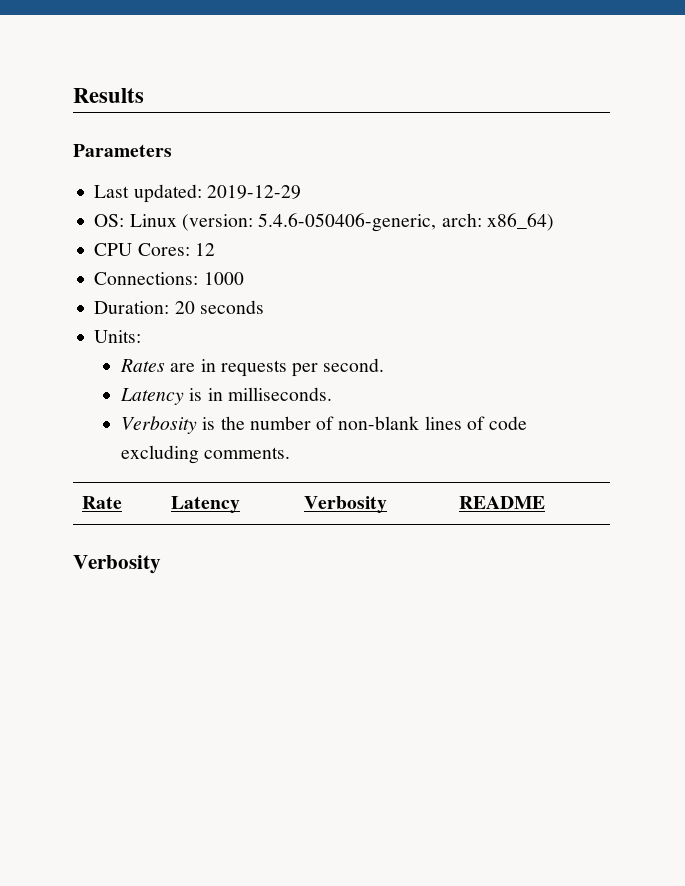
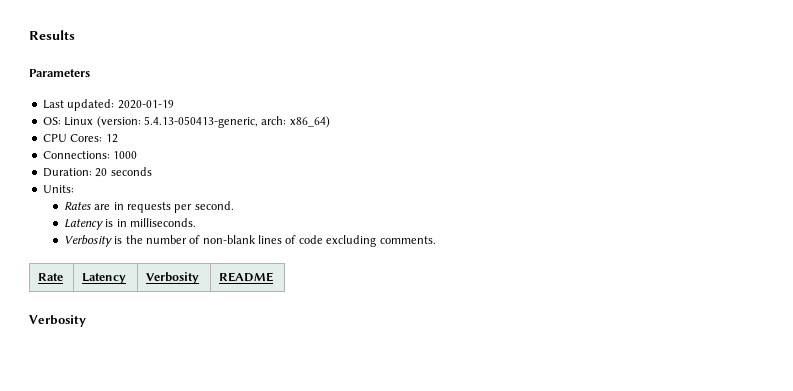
[206,185,301,199] 2019-12-29 -> [117,100,174,109] 2020-01-19
[258,213,437,232] 5.4.6-050406-generic, -> [143,116,258,128] 5.4.13-050413-generic,

